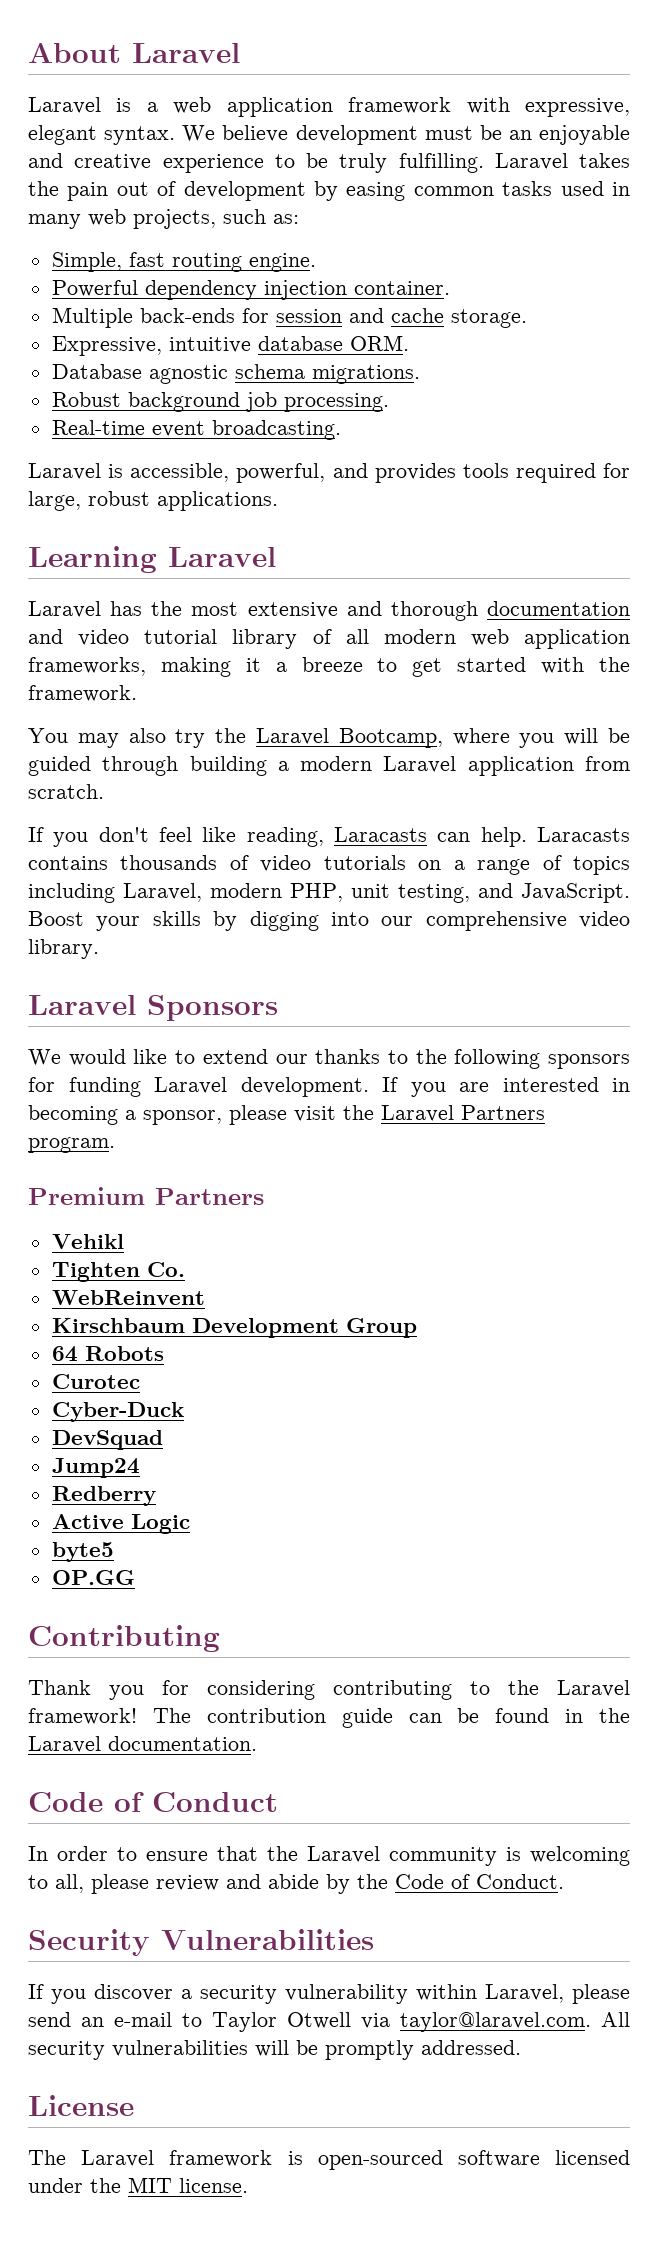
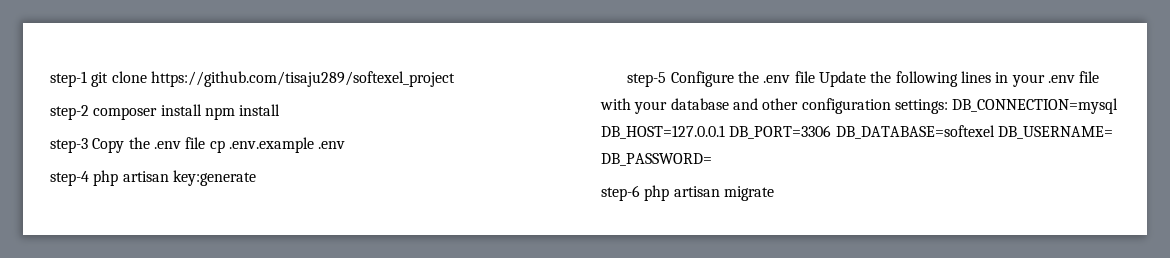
[28,43,240,63] [28,97,630,117] [28,125,630,145] [28,153,630,173] [28,181,630,201] [28,209,299,229] [51,252,316,272] [51,280,450,300] [51,307,527,328] [51,335,409,356] [51,364,420,384] [51,392,389,412] [51,420,341,440] [28,463,630,483] [28,491,278,511] [28,546,276,573] [28,601,630,621] [28,629,630,649] [28,657,631,677] [28,685,137,702] [28,728,630,748] [28,756,630,776] [28,784,104,799] [28,827,630,847] [28,855,631,875] [28,883,630,903] [28,911,630,931] [28,939,99,959] [28,995,278,1021] [28,1049,630,1069] [28,1077,630,1097] [28,1105,545,1125] [28,1137,115,1153] [28,1187,264,1205] [51,1234,124,1249] [51,1262,185,1282] [51,1290,205,1305] [51,1318,417,1338] [51,1346,164,1362] [51,1374,140,1389] [51,1402,184,1422] [51,1430,163,1450] [51,1458,140,1478] [51,1486,156,1506] [51,1514,190,1534] [51,1542,114,1562] [51,1570,135,1585] [28,1625,220,1652] [28,1680,630,1700] [28,1708,630,1728] [28,1736,257,1753] [28,1792,278,1812] [28,1846,630,1866] [28,1874,564,1894] [28,1929,374,1956] [28,1984,630,2004] [28,2012,630,2032] [28,2040,521,2060] [28,2095,134,2116] [28,2150,630,2170] [28,2177,248,2193] About Laravel // Laravel is a web application framework with expressive, elegant syntax. We believe development must be an enjoyable and creative experience to be truly fulfilling. Laravel takes the pain out of development by easing common tasks used in many web projects, such as: // Simple, fast routing engine. // Powerful dependency injection container. // Multiple back-ends for session and cache storage. // Expressive, intuitive database ORM. // Database agnostic schema migrations. // Robust background job processing. // Real-time event broadcasting. // Laravel is accessible, powerful, and provides tools required for large, robust applications. // Learning Laravel // Laravel has the most extensive and thorough documentation and video tutorial library of all modern web application frameworks, making it a breeze to get started with the framework. // You may also try the Laravel Bootcamp, where you will be guided through building a modern Laravel application from scratch. // If you don't feel like reading, Laracasts can help. Laracasts contains thousands of video tutorials on a range of topics including Laravel, modern PHP, unit testing, and JavaScript. Boost your skills by digging into our comprehensive video library. // Laravel Sponsors // We would like to extend our thanks to the following sponsors for funding Laravel development. If you are interested in becoming a sponsor, please visit the Laravel Partners program. // Premium Partners // Vehikl // Tighten Co. // WebReinvent // Kirschbaum Development Group // 64 Robots // Curotec // Cyber-Duck // DevSquad // Jump24 // Redberry // Active Logic // byte5 // OP.GG // Contributing // Thank you for considering contributing to the Laravel framework! The contribution guide can be found in the Laravel documentation. // Code of Conduct // In order to ensure that the Laravel community is welcoming to all, please review and abide by the Code of Conduct. // Security Vulnerabilities // If you discover a security vulnerability within Laravel, please send an e-mail to Taylor Otwell via taylor@laravel.com. All security vulnerabilities will be promptly addressed. // License // The Laravel framework is open-sourced software licensed under the MIT license. -> [50,71,455,87] [50,104,281,120] [50,137,346,153] [50,170,256,186] [627,71,1100,87] [600,98,1119,114] [601,125,1113,139] [601,153,712,166] [601,185,774,201] step-1 git clone https://github.com/tisaju289/softexel_project // step-2 composer install npm install // step-3 Copy the .env file cp .env.example .env // step-4 php artisan key:generate // step-5 Configure the .env file Update the following lines in your .env file with your database and other configuration settings: DB_CONNECTION=mysql DB_HOST=127.0.0.1 DB_PORT=3306 DB_DATABASE=softexel DB_USERNAME= DB_PASSWORD= // step-6 php artisan migrate

